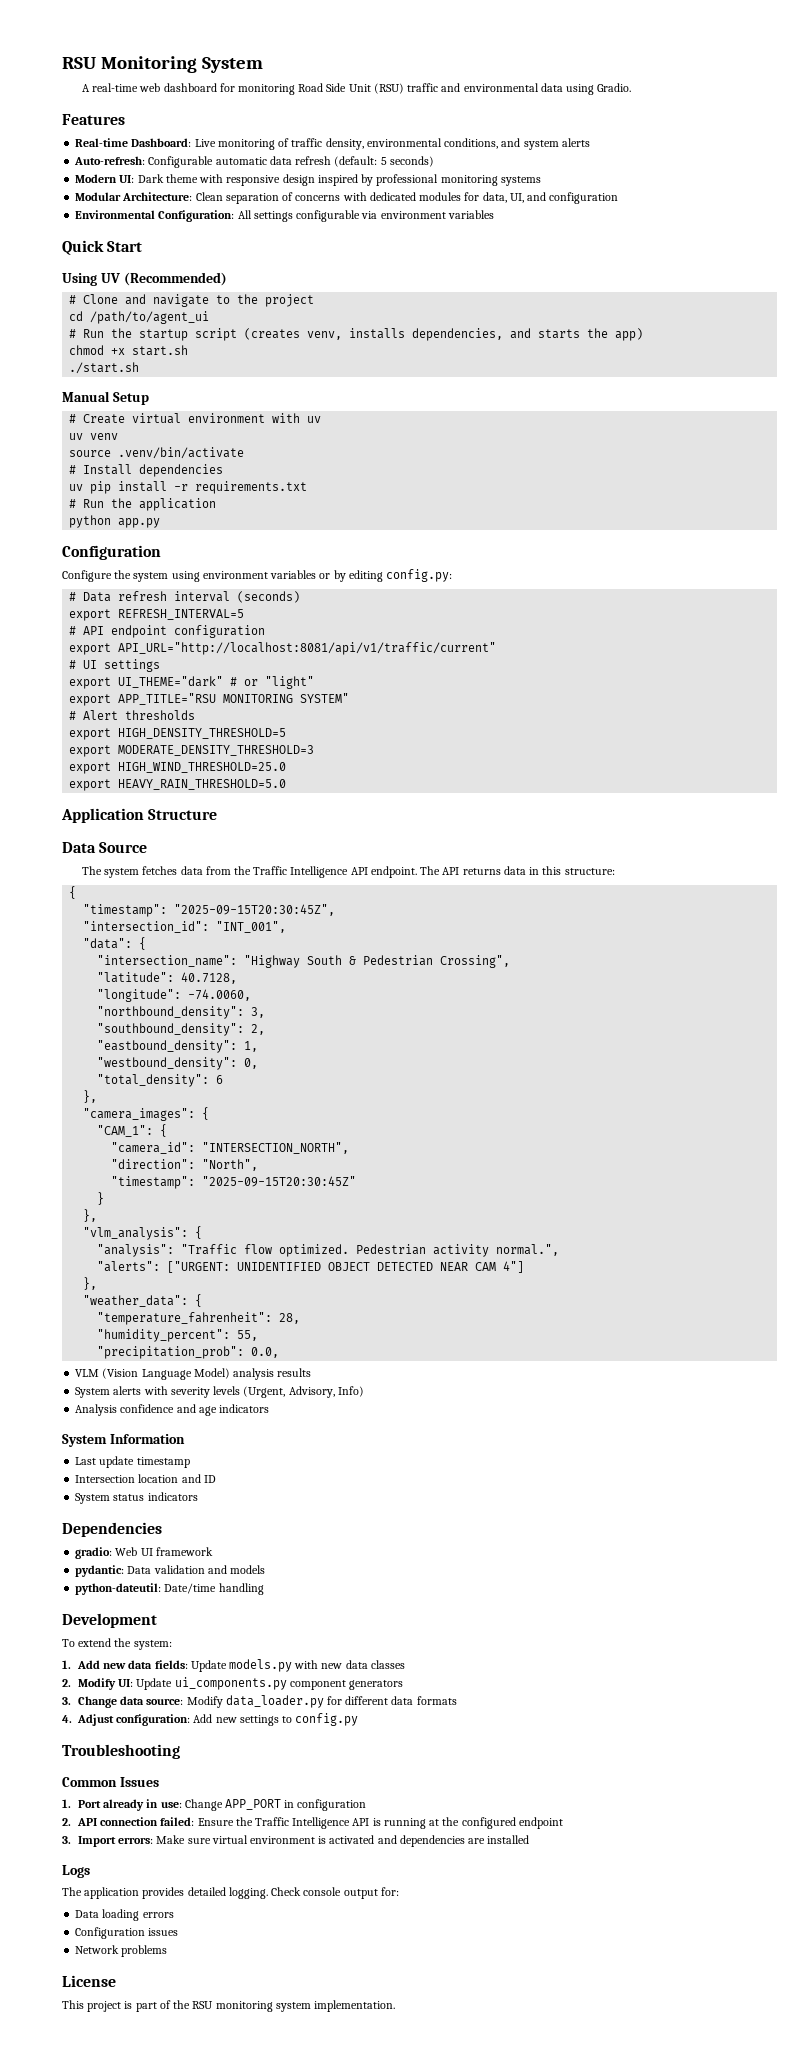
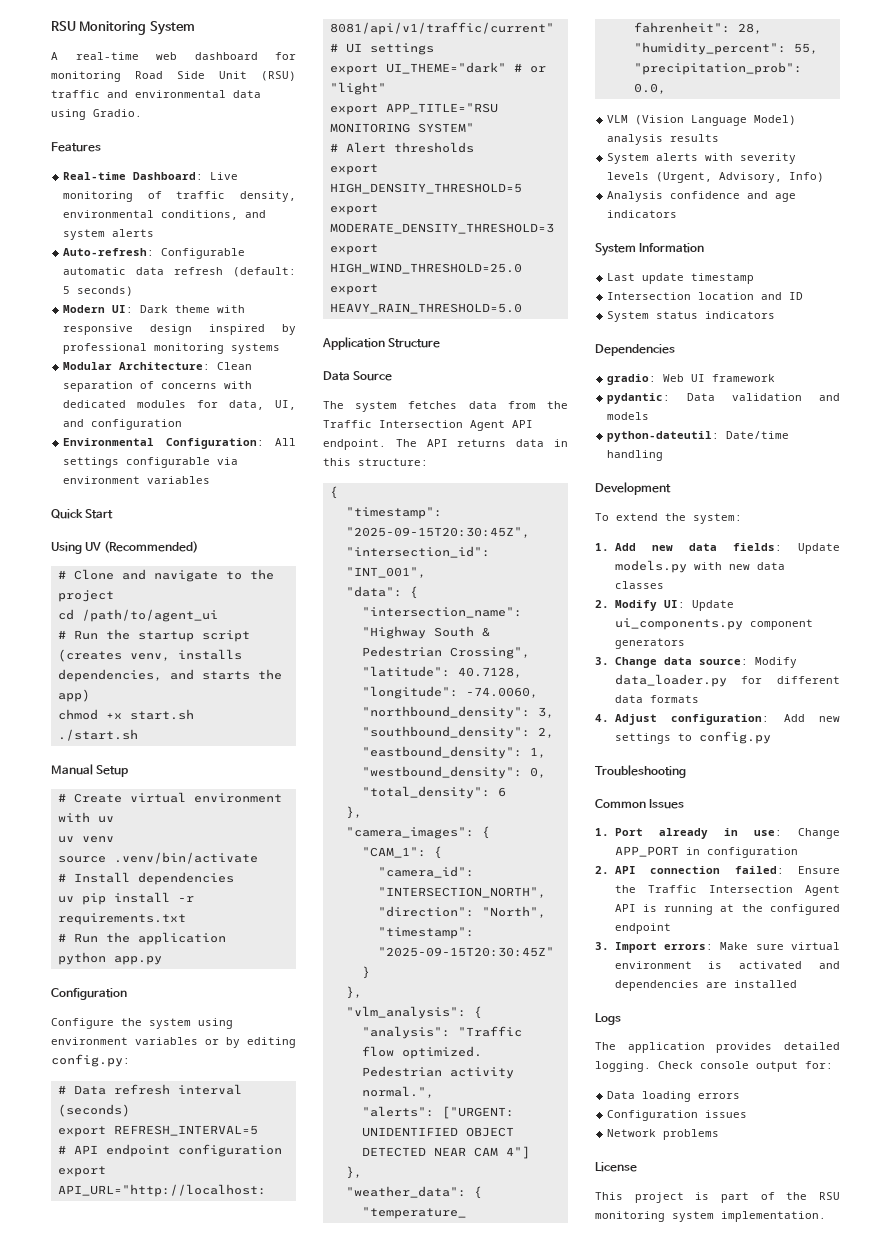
[290,866,349,878] Intelligence -> [379,420,505,431] Intersection Agent
[292,1817,351,1829] Intelligence -> [708,885,840,896] Intersection Agent

